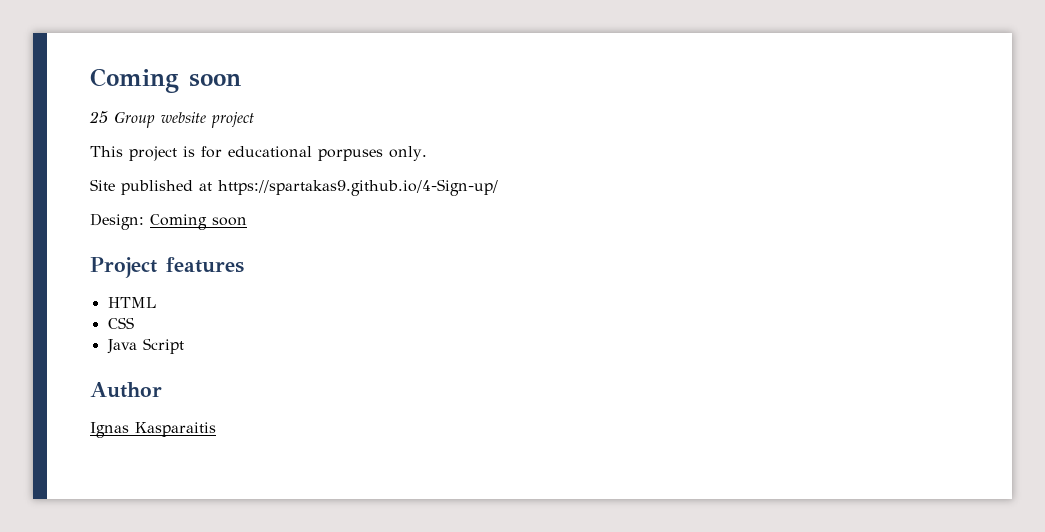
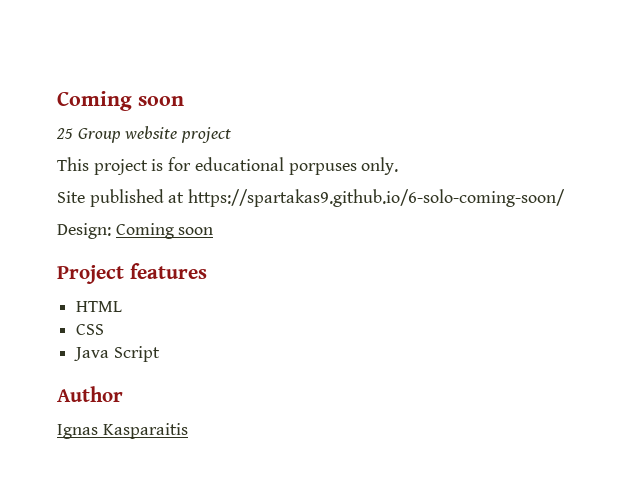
[218,179,498,196] https://spartakas9.github.io/4-Sign-up/ -> [188,189,566,207] https://spartakas9.github.io/6-solo-coming-soon/

